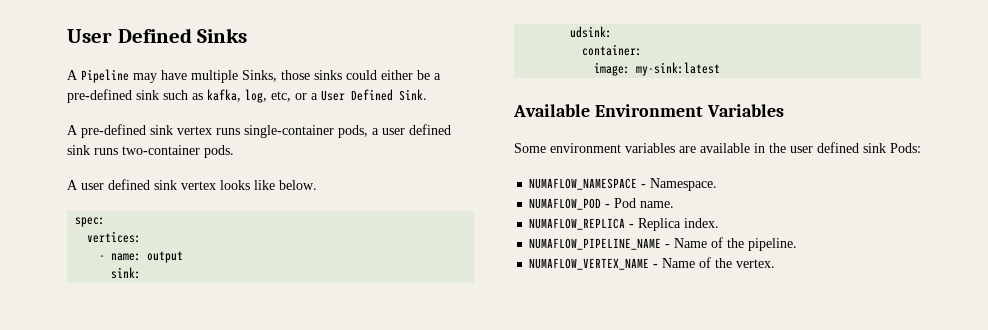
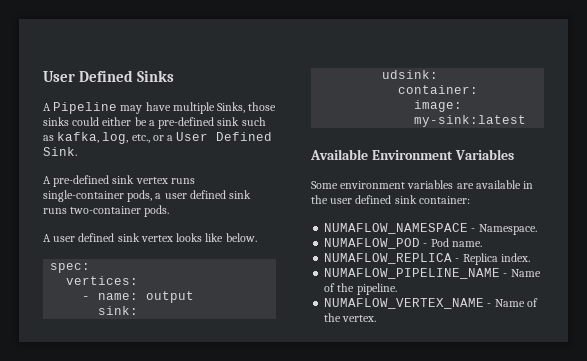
[271,91,291,102] etc, -> [131,134,150,143] etc.,
[890,143,921,153] Pods: -> [418,196,470,204] container:

